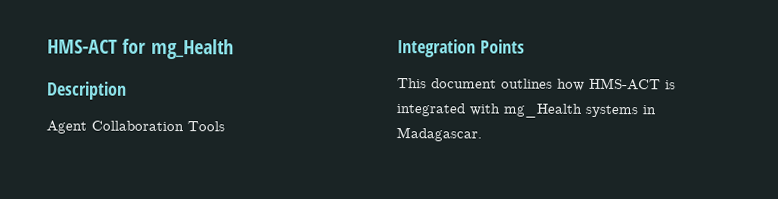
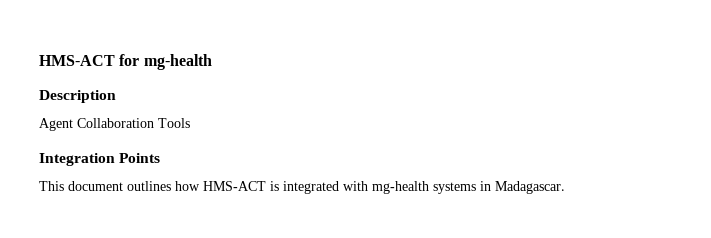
[150,38,234,60] mg_Health -> [143,54,212,70] mg-health
[503,103,582,118] mg_Health -> [372,181,429,194] mg-health

